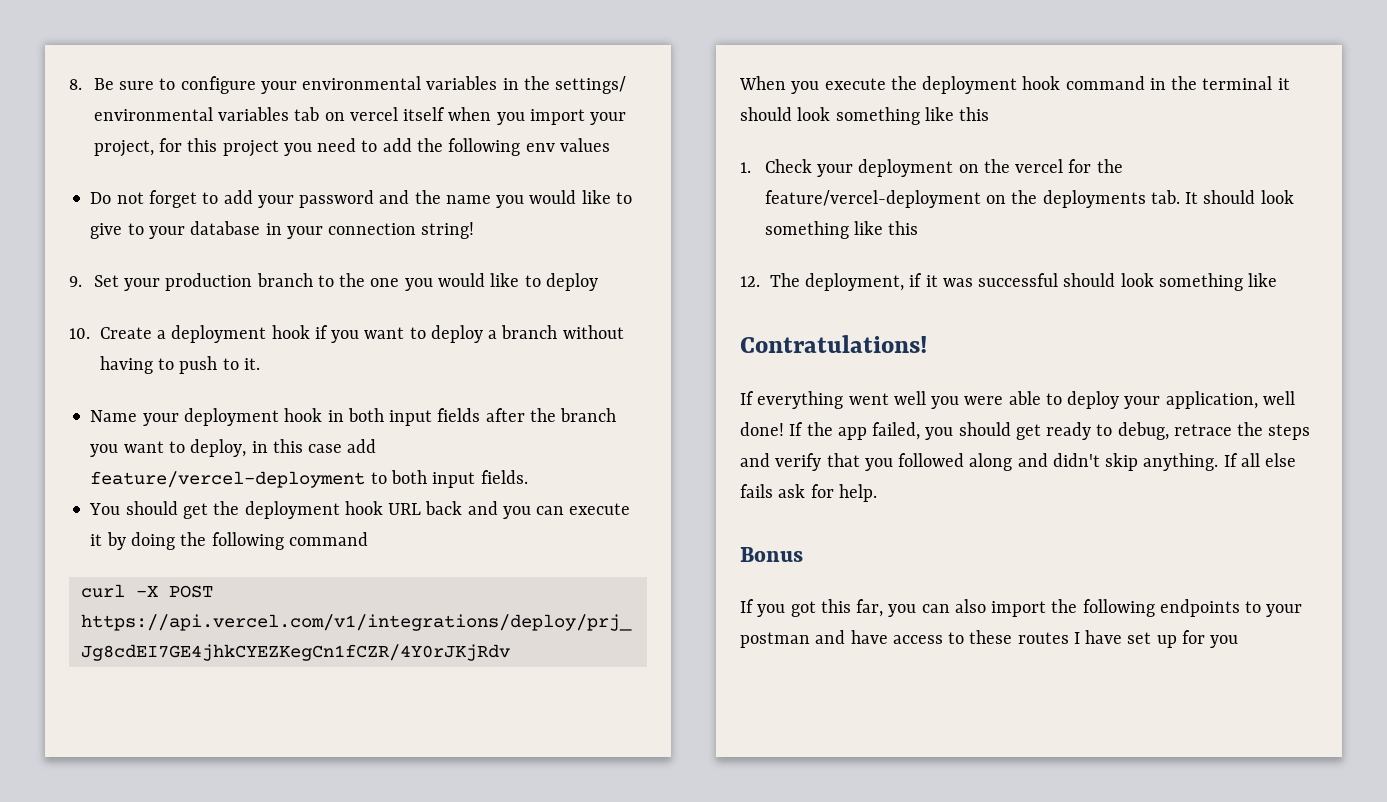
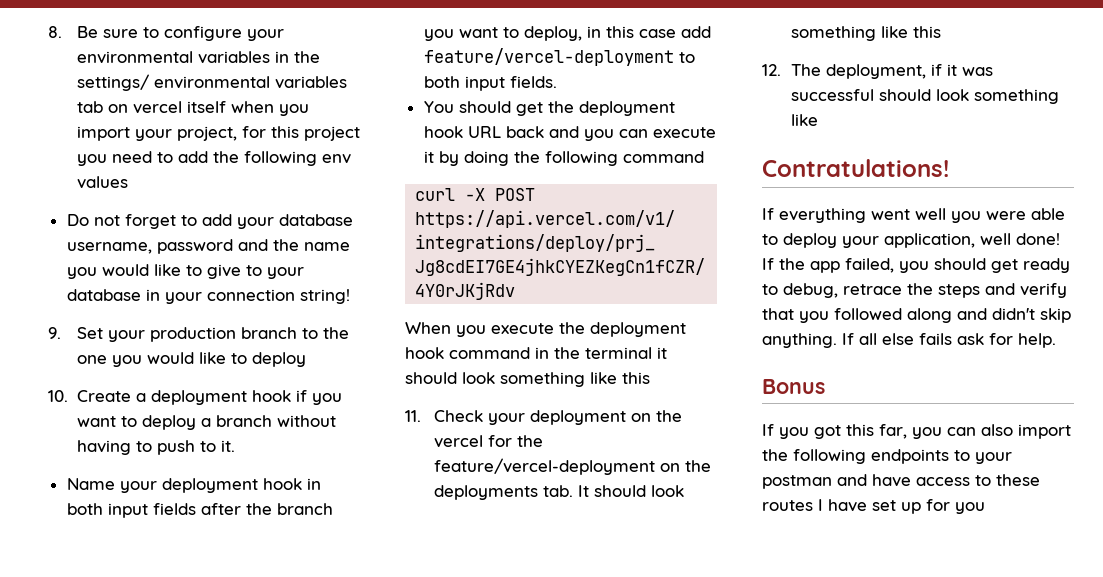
(294, 201) none -> [278,214,353,226] [66,242,152,254] database username,
[740,162,751,173] 1. -> [405,410,421,422] 11.

